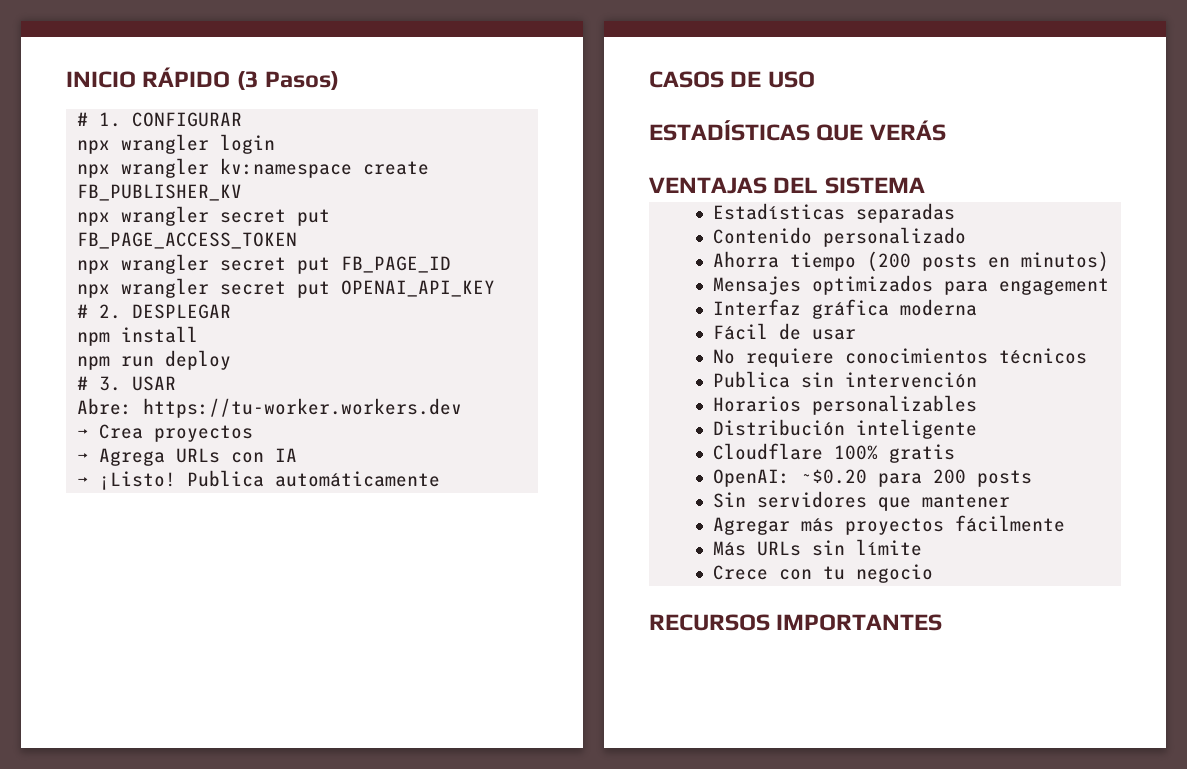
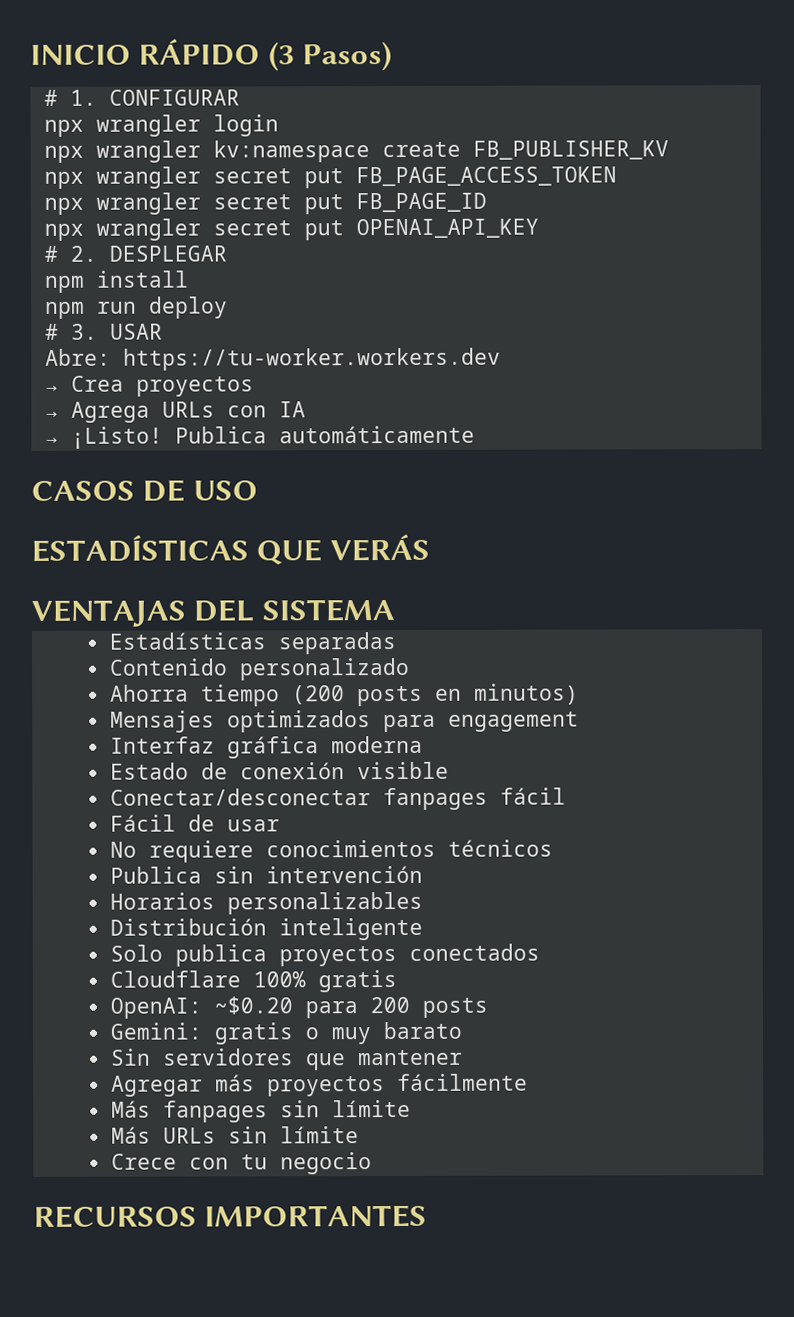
(977, 307) none -> [110,761,450,780] [110,787,567,811] // Estado de conexión visible // Conectar/desconectar fanpages fácil
(977, 429) none -> [110,943,541,967] // Solo publica proyectos conectados
(1032, 478) none -> [110,1021,463,1045] // Gemini: gratis o muy barato
(1065, 523) none -> [111,1099,412,1123] // Más fanpages sin límite

